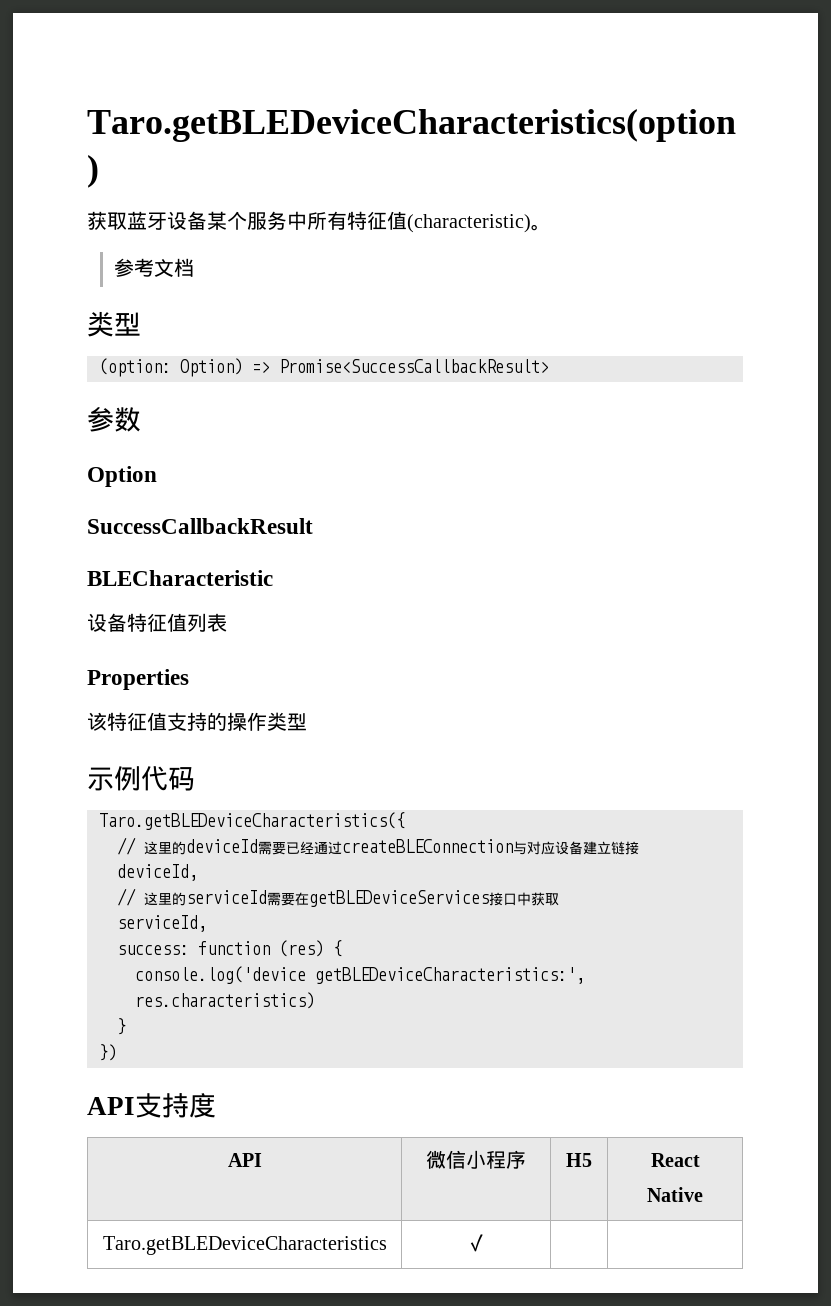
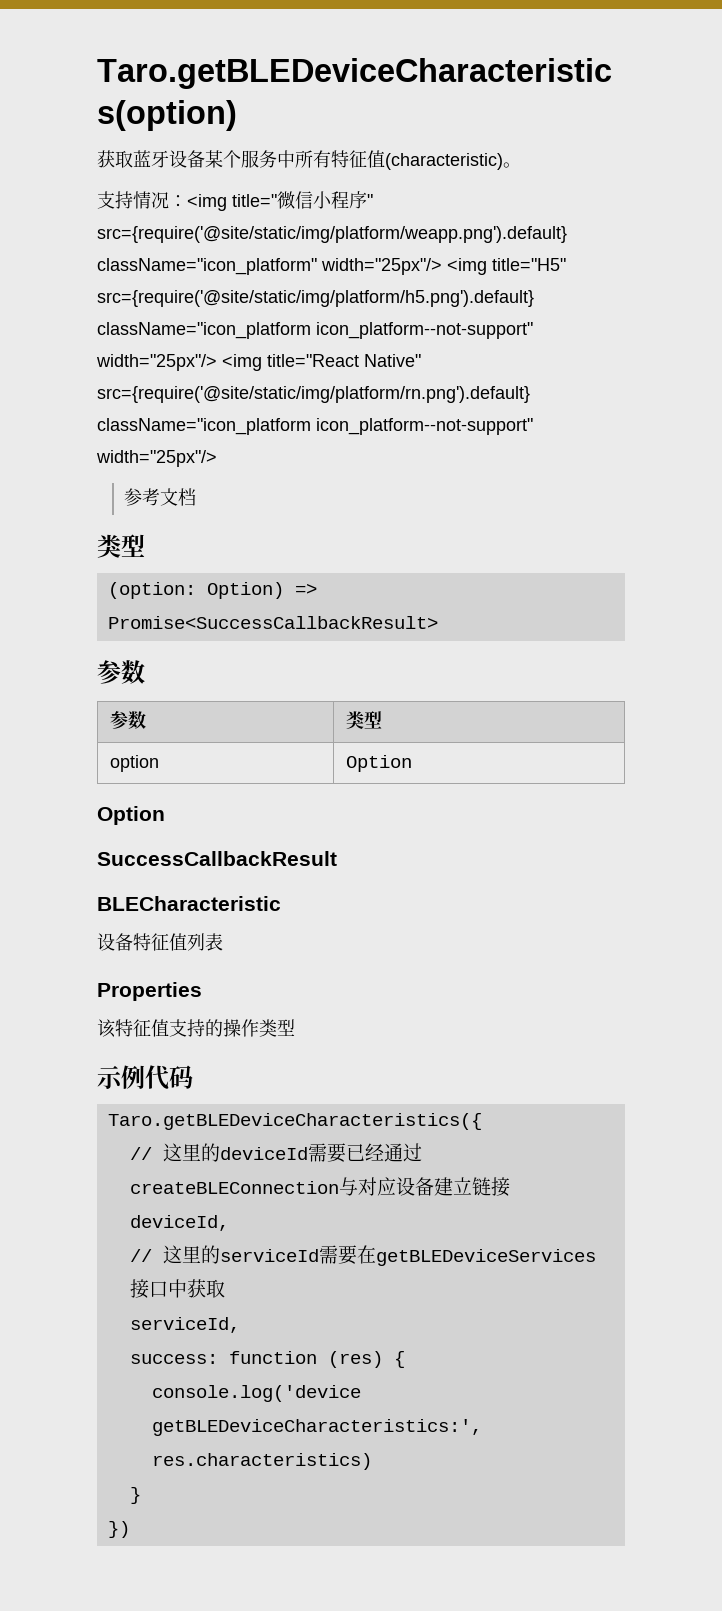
(551, 227) none -> [97,191,373,211] [97,226,567,243] [97,258,566,275] [97,290,534,307] [97,322,533,339] [96,354,421,371] [97,386,530,403] [97,418,533,435] [96,450,217,467] // 支持情况：<img title="微信小程序" src={require('@site/static/img/platform/weapp.png').default} className="icon_platform" width="25px"/> <img title="H5" src={require('@site/static/img/platform/h5.png').default} className="icon_platform icon_platform--not-support" width="25px"/> <img title="React Native" src={require('@site/static/img/platform/rn.png').default} className="icon_platform icon_platform--not-support" width="25px"/>
(141, 419) none -> [109,711,146,729] [345,711,382,729] [109,755,159,772] [345,755,412,772] // 参数 | 类型 // option | Option
[87,1093,216,1118] [227,1153,262,1167] [426,1150,526,1169] [566,1153,592,1167] [650,1153,700,1167] [647,1187,703,1202] [102,1236,387,1255] [466,1234,486,1252] // API支持度 // API | 微信小程序 | H5 | React Native // Taro.getBLEDeviceCharacteristics | ✓ | | -> (130, 1529) none

